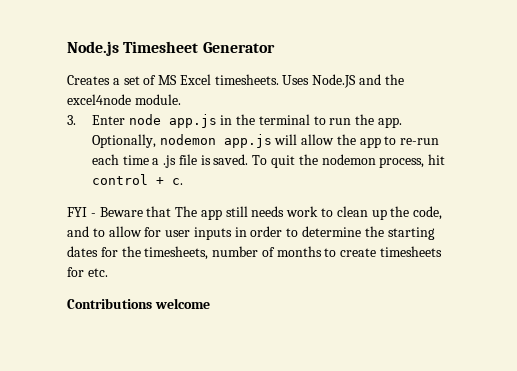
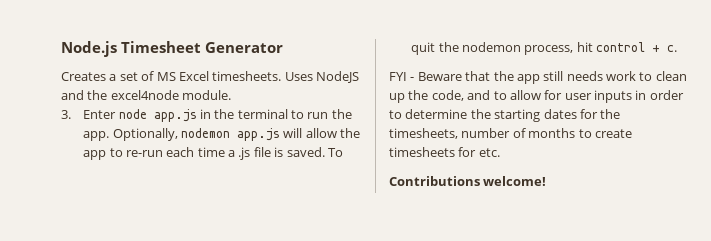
[312,74,357,88] Node.JS -> [316,71,359,83] NodeJS
[175,206,198,217] The -> [493,71,514,81] the
[154,298,210,309] welcome -> [483,176,547,186] welcome!

